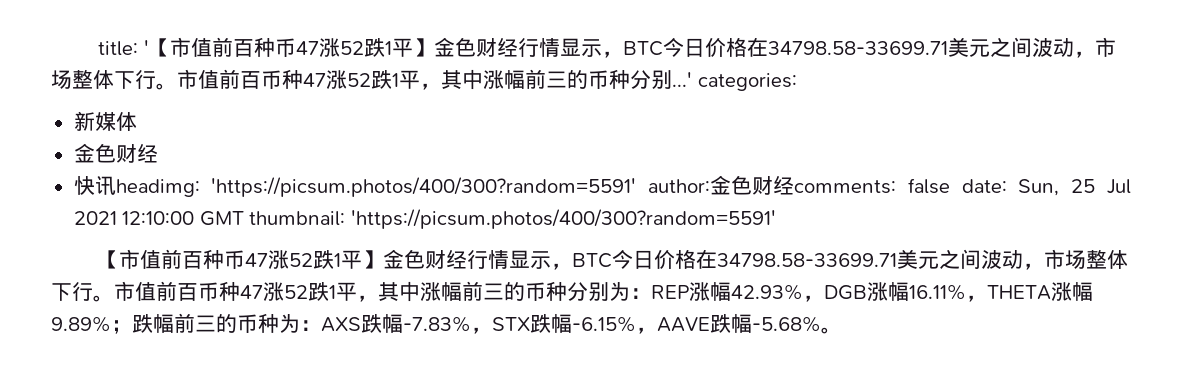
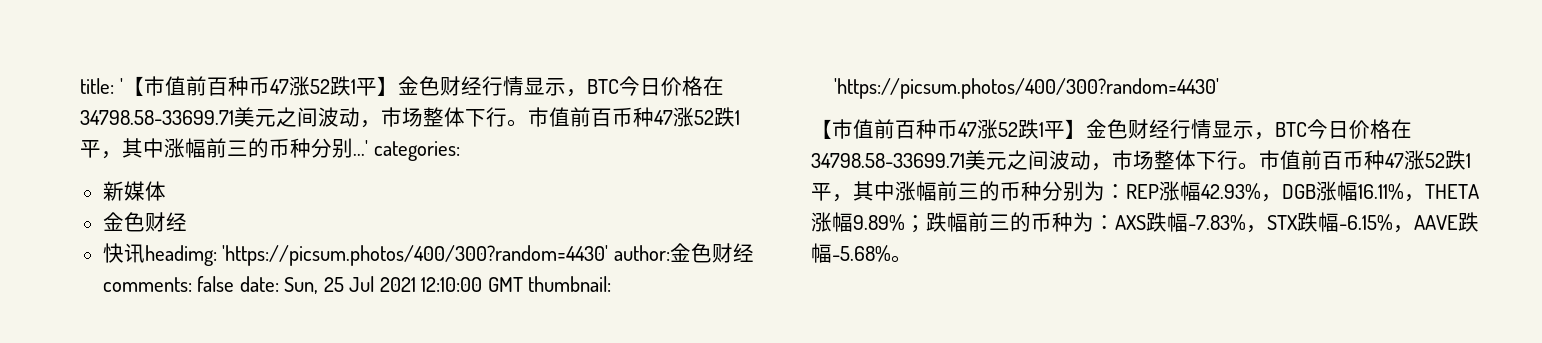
[211,177,637,197] 'https://picsum.photos/400/300?random=5591' -> [222,245,609,266] 'https://picsum.photos/400/300?random=4430'
[350,209,776,229] 'https://picsum.photos/400/300?random=5591' -> [833,78,1220,99] 'https://picsum.photos/400/300?random=4430'

